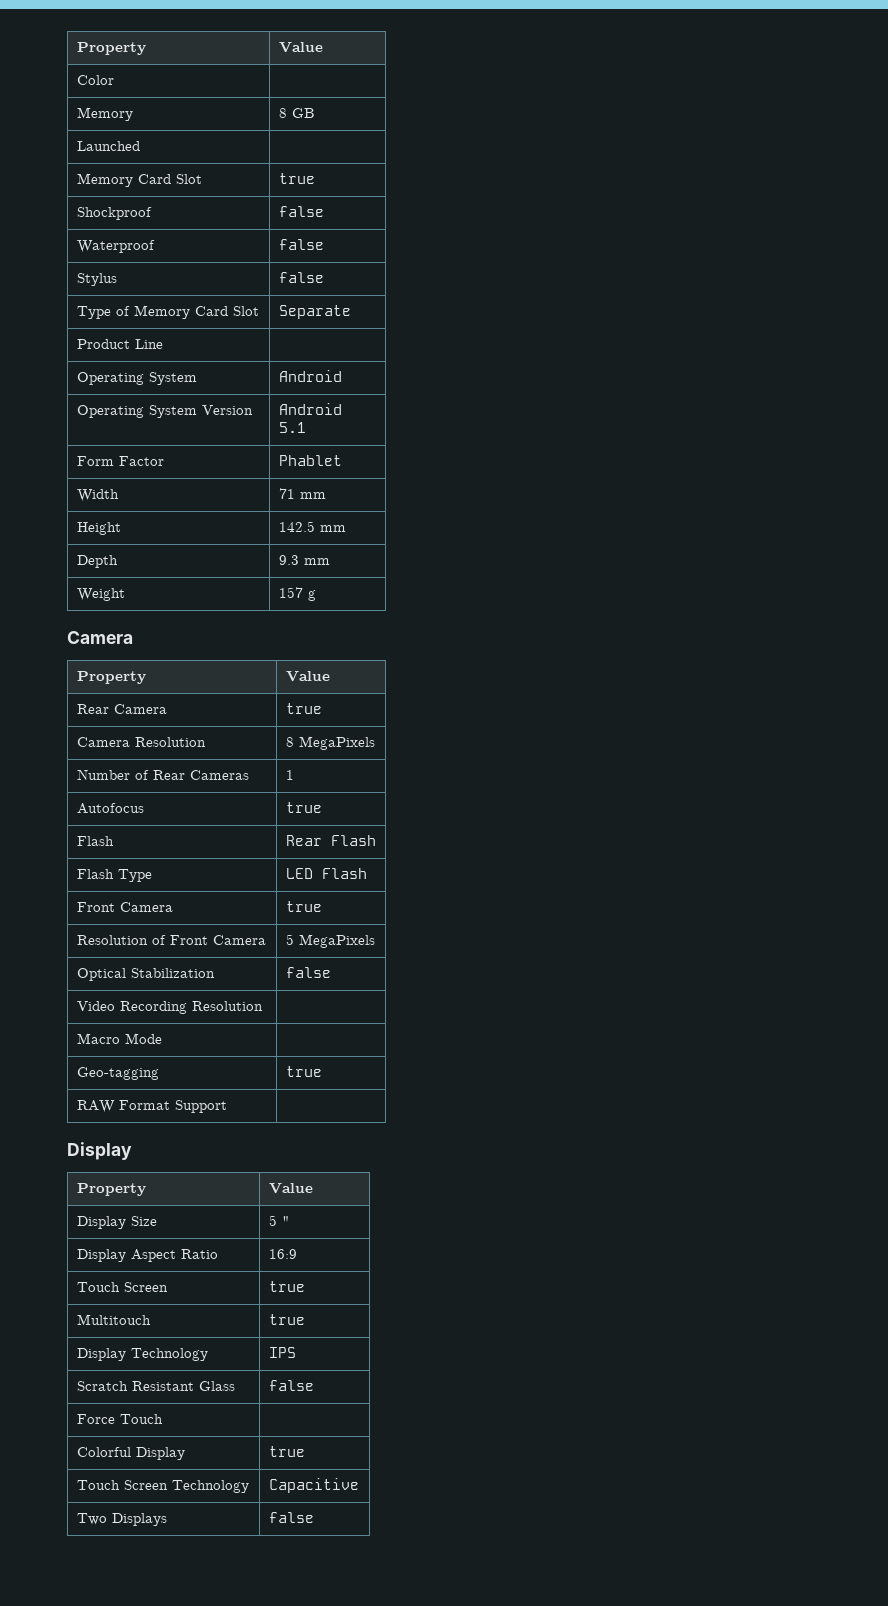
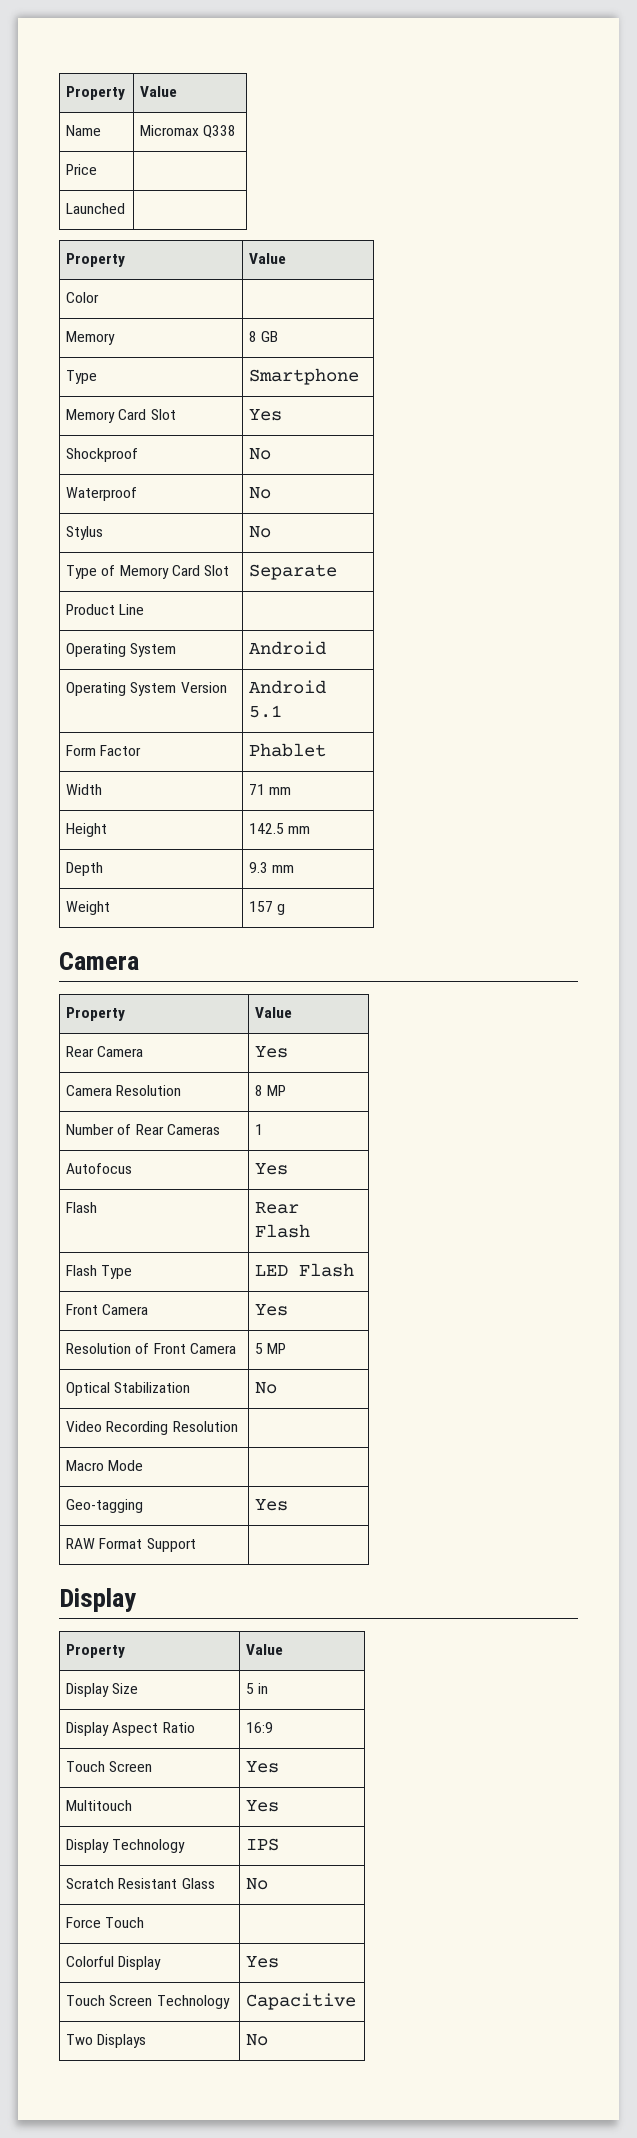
[76,42,146,55] [278,42,323,53] Property | Value -> [66,86,126,100] [140,86,178,97] [66,125,102,136] [140,125,237,138] [66,164,98,175] [66,203,126,214] [66,253,126,267] [249,253,287,264] Property | Value // Name | Micromax Q338 // Price | // Launched | // Property | Value
[76,141,140,151] [76,173,202,187] [278,173,315,184] Launched | // Memory Card Slot | true -> [66,370,98,384] [249,368,360,385] [66,409,176,423] [249,409,283,421] Type | Smartphone // Memory Card Slot | Yes
[278,206,324,217] false -> [249,448,272,460] No
[278,239,324,250] false -> [249,487,272,499] No
[278,272,324,283] false -> [249,526,272,538] No
[285,703,322,714] true -> [255,1046,289,1058] Yes
[298,736,375,750] MegaPixels -> [267,1085,287,1096] MP
[285,802,322,813] true -> [255,1163,289,1175] Yes
[285,901,322,912] true -> [255,1304,289,1316] Yes
[298,934,375,948] MegaPixels -> [267,1343,287,1354] MP
[285,967,331,978] false -> [255,1382,278,1394] No
[285,1066,322,1077] true -> [255,1499,289,1511] Yes
[281,1216,290,1226] " -> [258,1683,269,1694] in
[268,1281,305,1292] true -> [246,1761,280,1773] Yes
[268,1314,305,1325] true -> [246,1800,280,1812] Yes
[268,1380,314,1391] false -> [246,1878,269,1890] No
[268,1446,305,1457] true -> [246,1956,280,1968] Yes
[268,1512,314,1523] false -> [246,2034,269,2046] No

